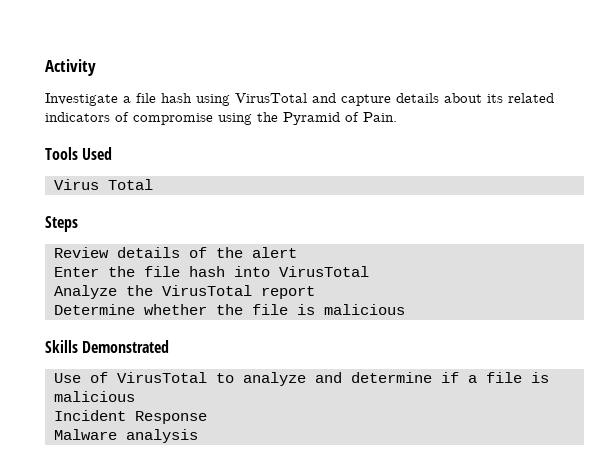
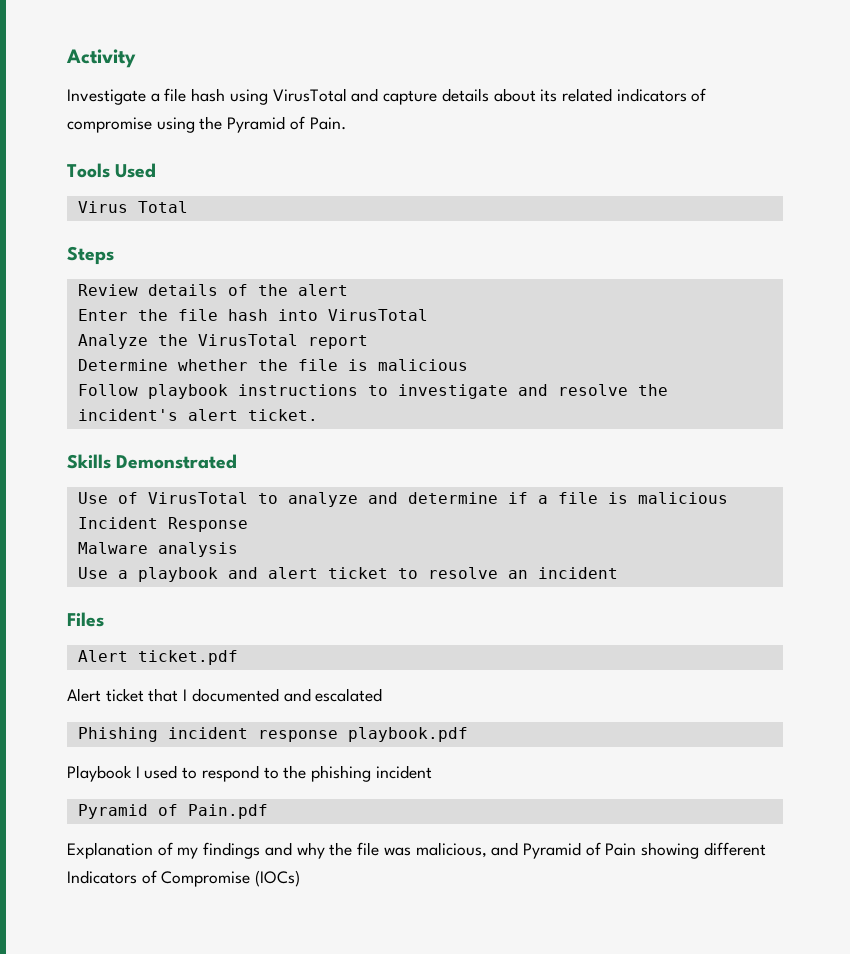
(405, 309) none -> [77,384,668,399] [77,409,318,421] // Follow playbook instructions to investigate and resolve the incident's alert ticket.
(198, 436) none -> [77,567,618,582] [67,612,104,627] [77,650,238,665] [67,688,383,702] [77,727,468,742] [67,765,432,782] [77,804,268,819] [67,842,766,859] [67,870,301,887] // Use a playbook and alert ticket to resolve an incident // Files // Alert ticket.pdf // Alert ticket that I documented and escalated // Phishing incident response playbook.pdf // Playbook I used to respond to the phishing incident // Pyramid of Pain.pdf // Explanation of my findings and why the file was malicious, and Pyramid of Pain showing different Indicators of Compromise (IOCs)

